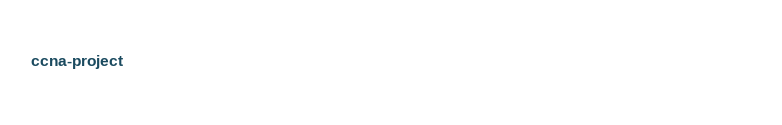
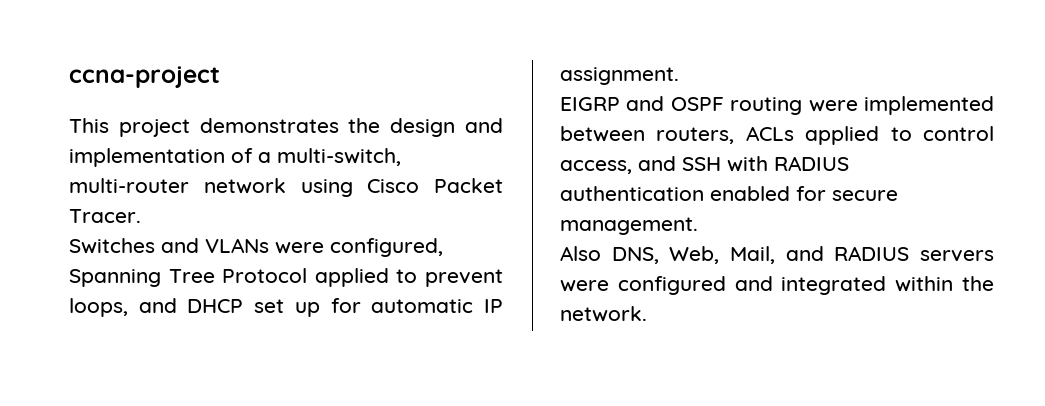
(123, 62) none -> [69,118,504,137] [69,148,401,167] [69,178,503,197] [69,209,141,223] [69,238,443,257] [69,268,503,287] [69,298,504,317] [560,67,679,85] [560,96,994,115] [560,126,994,145] [560,156,849,174] [560,186,898,201] [560,217,698,235] [560,246,994,264] [560,276,994,295] [560,306,647,322] // This project demonstrates the design and implementation of a multi-switch, multi-router network using Cisco Packet Tracer. // Switches and VLANs were configured, Spanning Tree Protocol applied to prevent loops, and DHCP set up for automatic IP assignment. // EIGRP and OSPF routing were implemented between routers, ACLs applied to control access, and SSH with RADIUS authentication enabled for secure management. // Also DNS, Web, Mail, and RADIUS servers were configured and integrated within the network.

